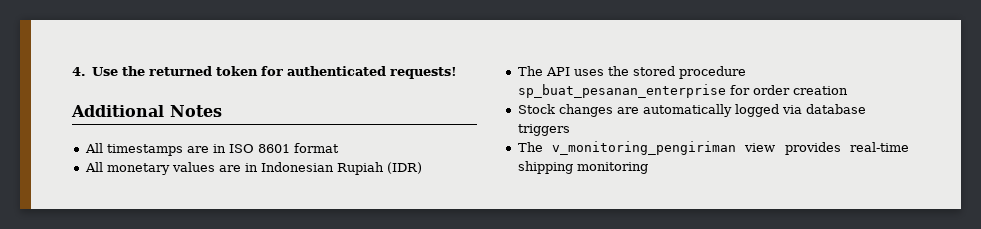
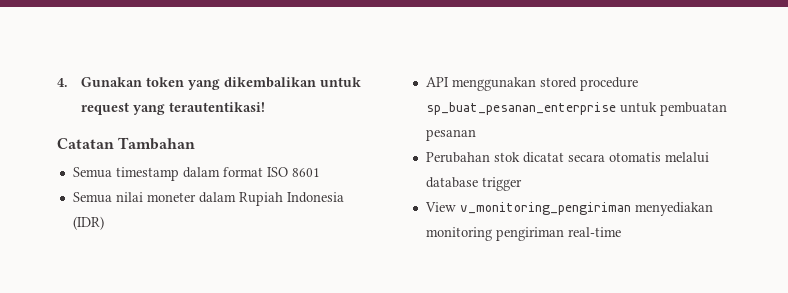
[92,66,458,79] [71,105,222,117] [84,143,339,156] [84,162,422,175] [517,66,746,79] [517,84,848,98] [517,104,866,117] [517,124,570,136] [517,141,909,155] [517,161,648,174] Use the returned token for authenticated requests! // Additional Notes // All timestamps are in ISO 8601 format // All monetary values are in Indonesian Rupiah (IDR) // The API uses the stored procedure sp_buat_pesanan_enterprise for order creation // Stock changes are automatically logged via database triggers // The v_monitoring_pengiriman view provides real-time shipping monitoring -> [81,77,362,90] [81,102,266,115] [57,137,196,150] [72,167,320,181] [72,192,344,206] [72,216,104,230] [425,77,638,91] [425,102,727,116] [425,129,476,141] [425,152,709,163] [425,177,522,191] [424,202,713,216] [425,227,621,241] Gunakan token yang dikembalikan untuk request yang terautentikasi! // Catatan Tambahan // Semua timestamp dalam format ISO 8601 // Semua nilai moneter dalam Rupiah Indonesia (IDR) // API menggunakan stored procedure sp_buat_pesanan_enterprise untuk pembuatan pesanan // Perubahan stok dicatat secara otomatis melalui database trigger // View v_monitoring_pengiriman menyediakan monitoring pengiriman real-time

